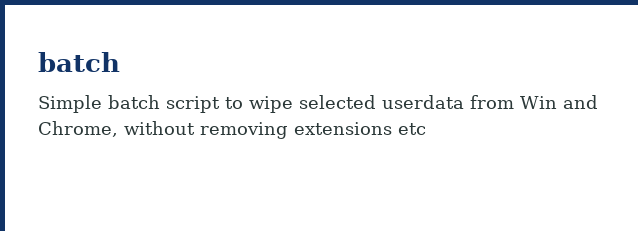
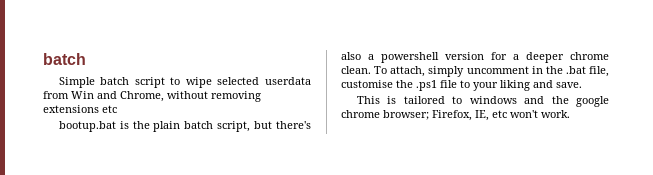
(426, 129) none -> [58,121,311,132] [341,52,609,63] [341,66,609,77] [341,80,582,91] [356,96,609,107] [341,110,570,121] // bootup.bat is the plain batch script, but there's also a powershell version for a deeper chrome clean. To attach, simply uncomment in the .bat file, customise the .ps1 file to your liking and save. // This is tailored to windows and the google chrome browser; Firefox, IE, etc won't work.

